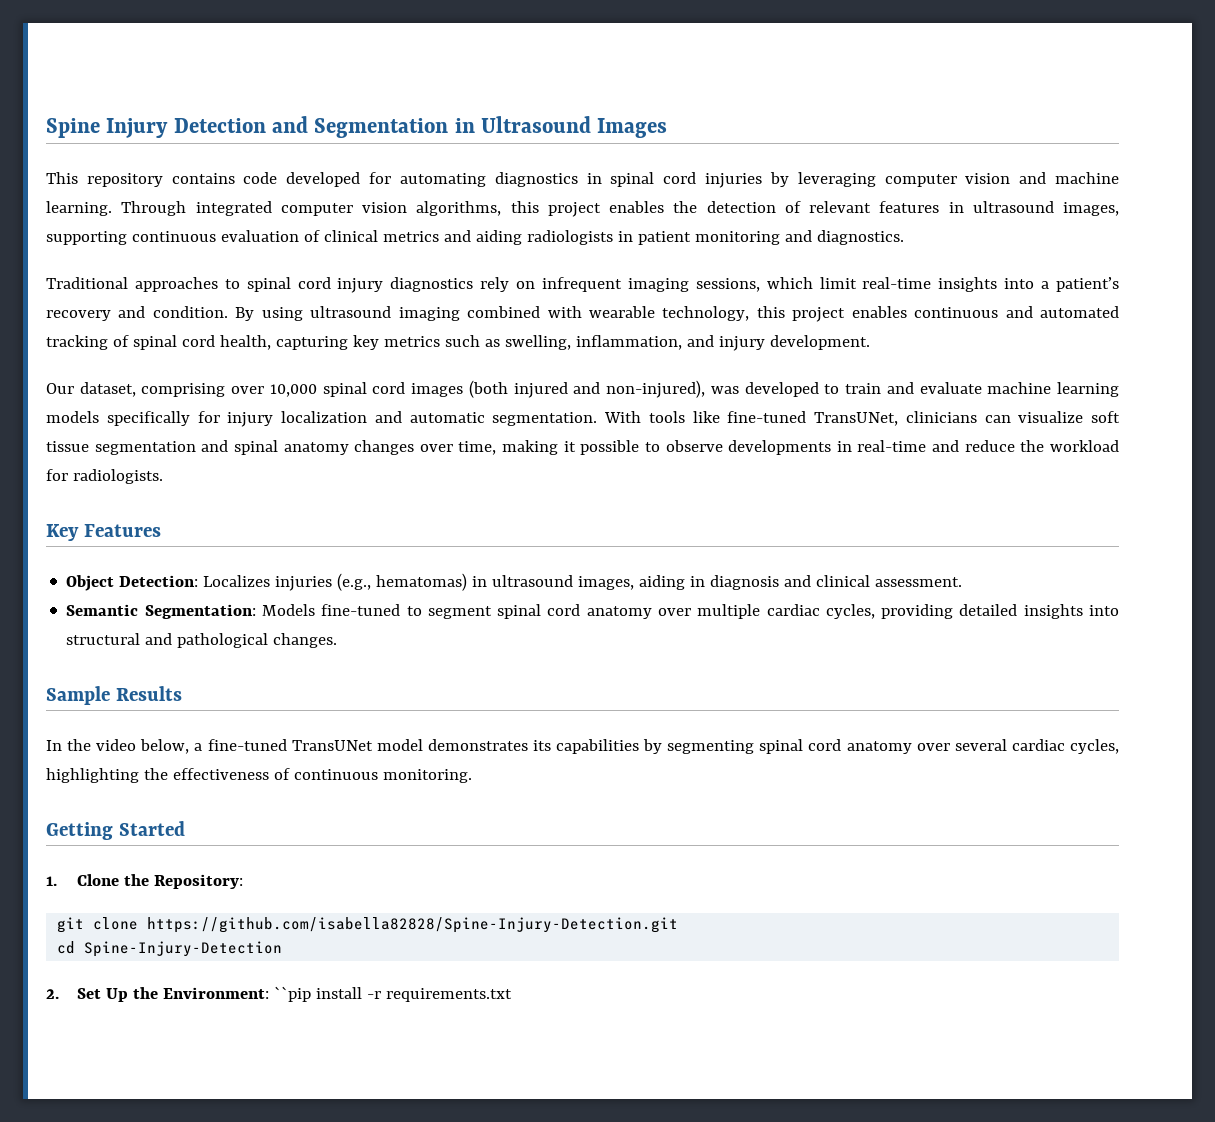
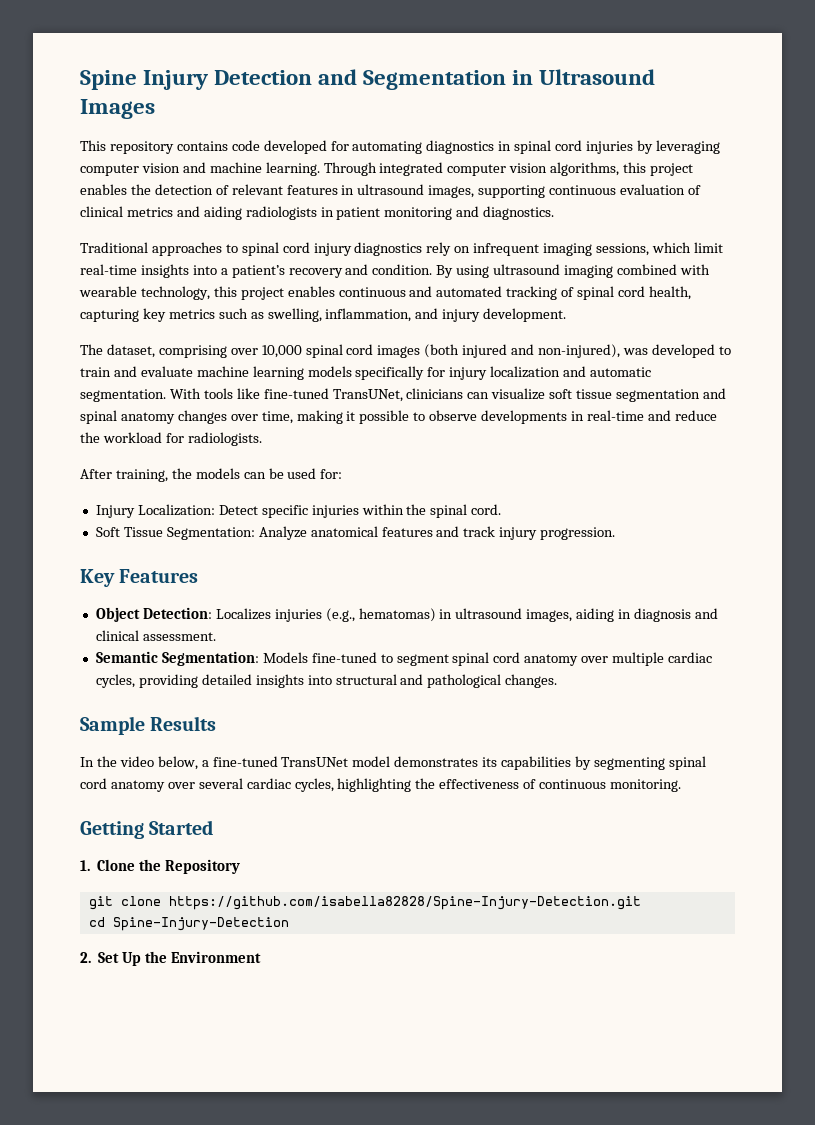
[46,383,74,394] Our -> [80,344,103,355] The
(163, 476) none -> [80,468,343,482] [95,504,502,518] [95,526,616,540] // After training, the models can be used for: // Injury Localization: Detect specific injuries within the spinal cord. // Soft Tissue Segmentation: Analyze anatomical features and track injury progression.
[154,874,244,889] Repository: -> [165,859,241,874] Repository
[163,986,513,1002] Environment: ``pip install -r requirements.txt -> [170,951,261,963] Environment

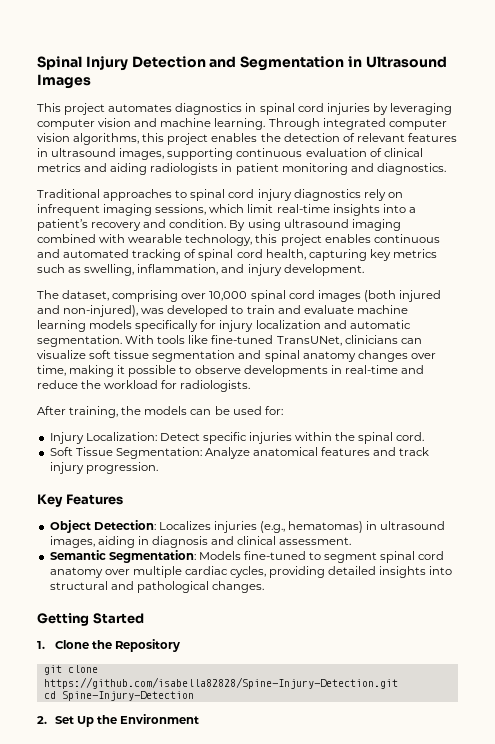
[80,70,137,90] Spine -> [37,56,82,70] Spinal
[109,140,423,154] repository contains code developed for automating -> [64,103,173,115] project automates
[80,716,217,735] [80,756,706,770] [80,778,682,792] // Sample Results // In the video below, a fine-tuned TransUNet model demonstrates its capabilities by segmenting spinal cord anatomy over several cardiac cycles, highlighting the effectiveness of continuous monitoring. -> (264, 587) none

